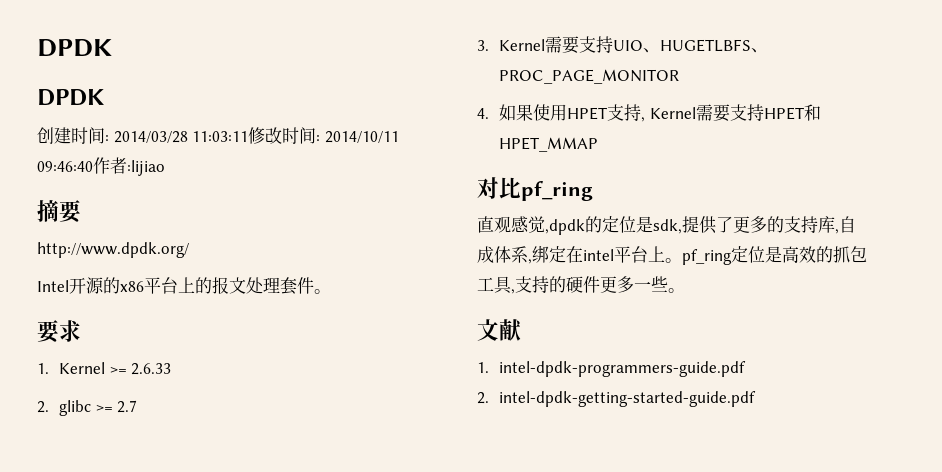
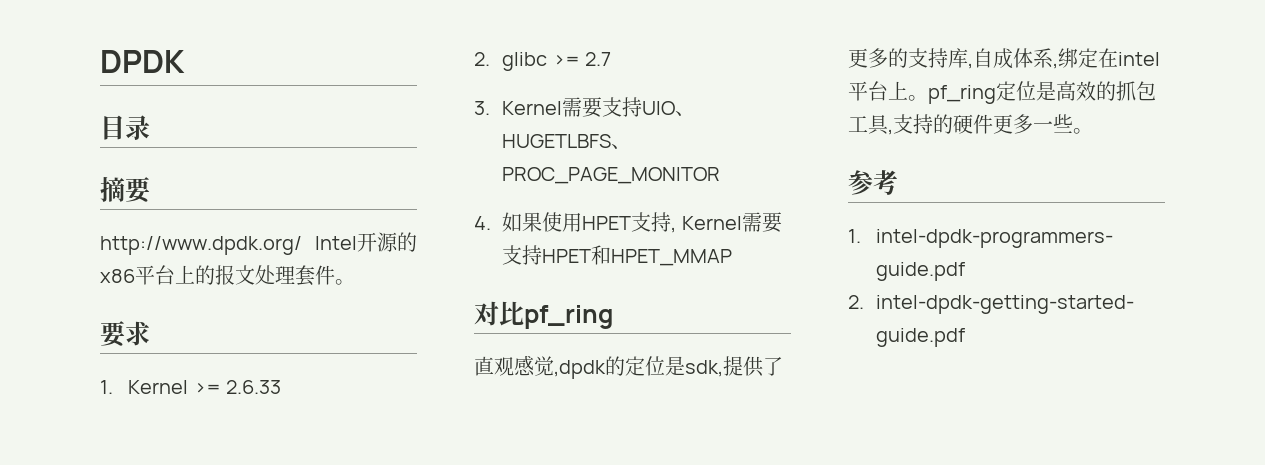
[37,39,112,57] [37,89,104,106] [37,127,399,144] [37,157,165,176] DPDK // DPDK // 创建时间: 2014/03/28 11:03:11修改时间: 2014/10/11 09:46:40作者:lijiao -> [100,50,185,73] [100,115,150,140] DPDK // 目录
(189, 250) // -> (302, 245) none
[477,319,522,341] 文献 -> [848,170,898,195] 参考

